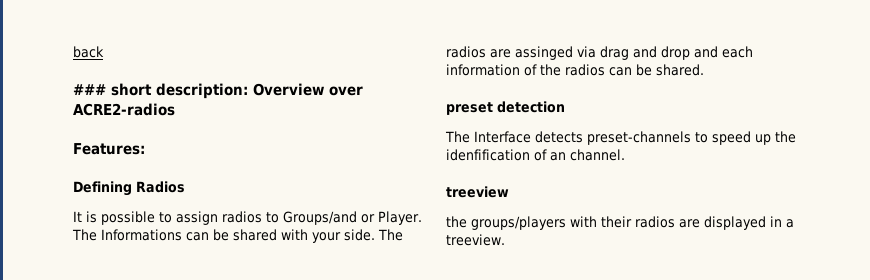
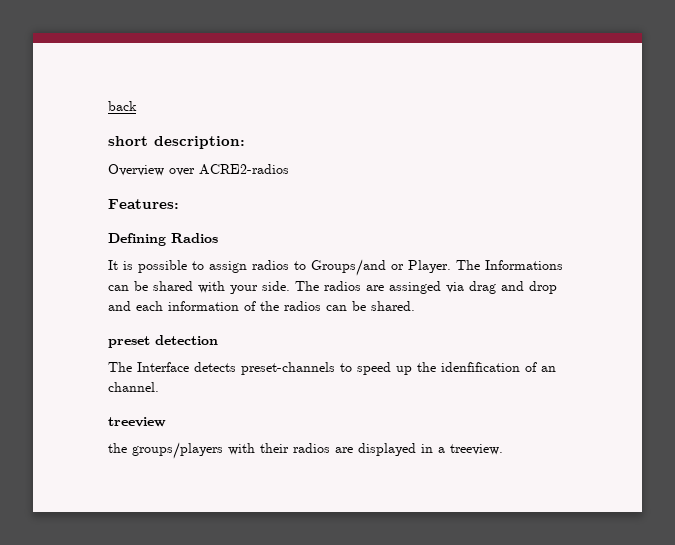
[73,84,106,95] ### -> (137, 106) none
(248, 91) none -> (245, 142) //

